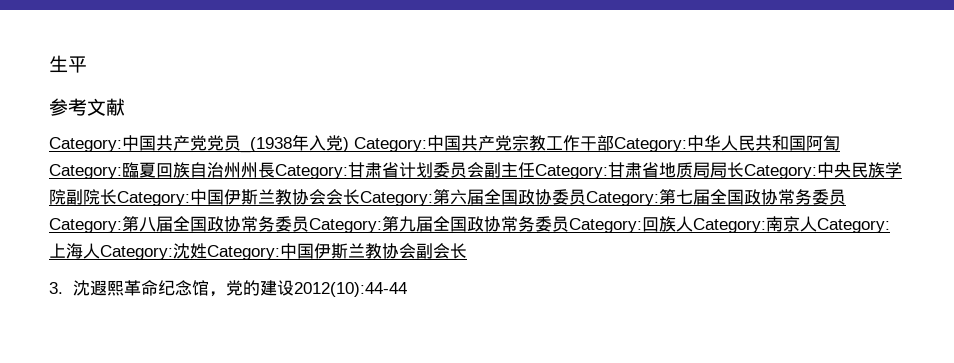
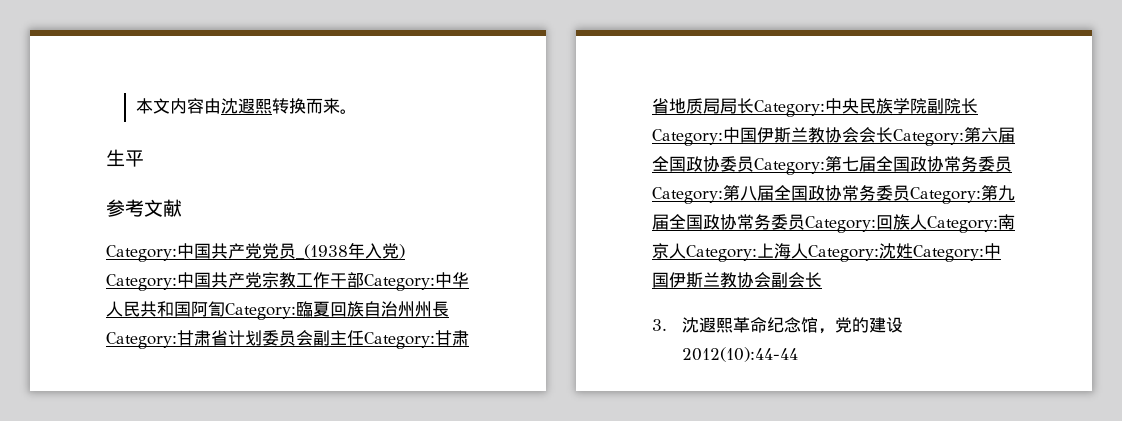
(49, 64) none -> [135,98,357,114] 本文内容由沈遐熙转换而来。 //

